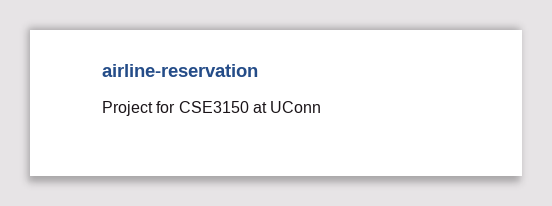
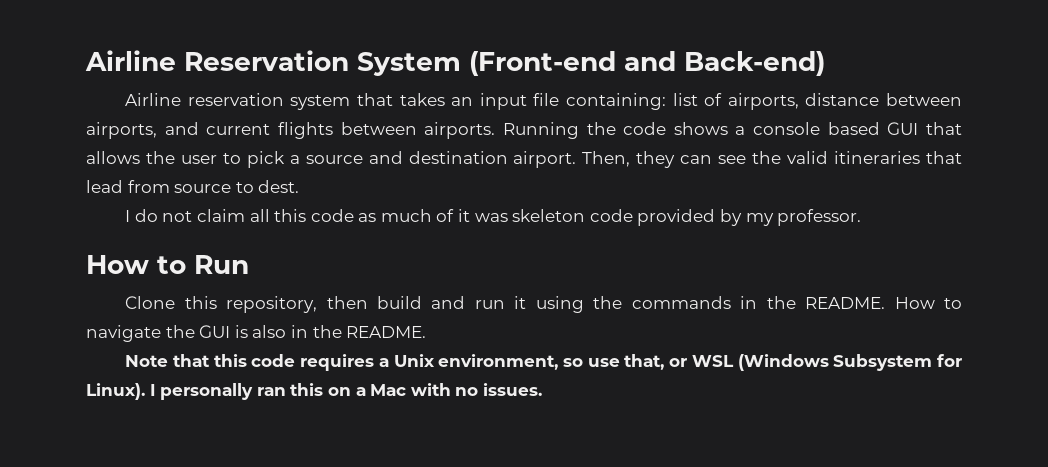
[102,64,258,77] [102,101,322,116] airline-reservation // Project for CSE3150 at UConn -> [85,50,825,76] [125,93,962,110] [86,122,962,139] [86,151,962,168] [86,180,300,193] [125,209,862,226] [86,255,249,274] [125,296,962,313] [86,325,427,342] [125,354,962,371] [86,383,542,400] Airline Reservation System (Front-end and Back-end) // Airline reservation system that takes an input file containing: list of airports, distance between airports, and current flights between airports. Running the code shows a console based GUI that allows the user to pick a source and destination airport. Then, they can see the valid itineraries that lead from source to dest. // I do not claim all this code as much of it was skeleton code provided by my professor. // How to Run // Clone this repository, then build and run it using the commands in the README. How to navigate the GUI is also in the README. // Note that this code requires a Unix environment, so use that, or WSL (Windows Subsystem for Linux). I personally ran this on a Mac with no issues.

